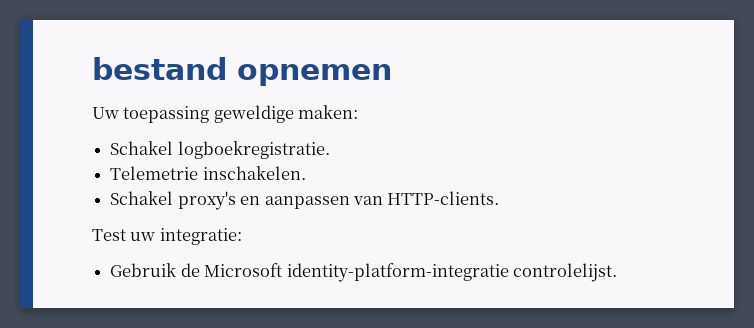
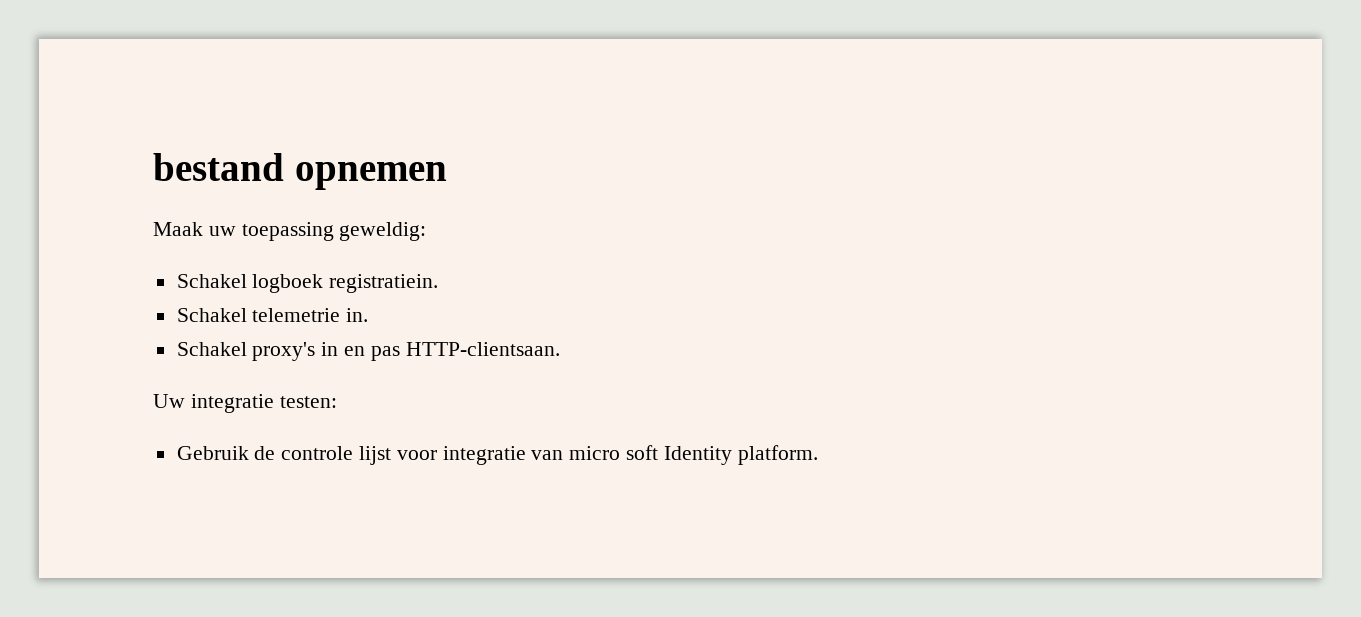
[92,105,359,123] [110,141,330,159] [110,166,306,180] [110,191,500,210] [92,228,242,245] [110,263,617,282] Uw toepassing geweldige maken: // Schakel logboekregistratie. // Telemetrie inschakelen. // Schakel proxy's en aanpassen van HTTP-clients. // Test uw integratie: // Gebruik de Microsoft identity-platform-integratie controlelijst. -> [153,222,427,241] [176,274,439,293] [176,308,369,322] [176,342,560,361] [153,394,337,413] [176,445,818,465] Maak uw toepassing geweldig: // Schakel logboek registratiein. // Schakel telemetrie in. // Schakel proxy's in en pas HTTP-clientsaan. // Uw integratie testen: // Gebruik de controle lijst voor integratie van micro soft Identity platform.

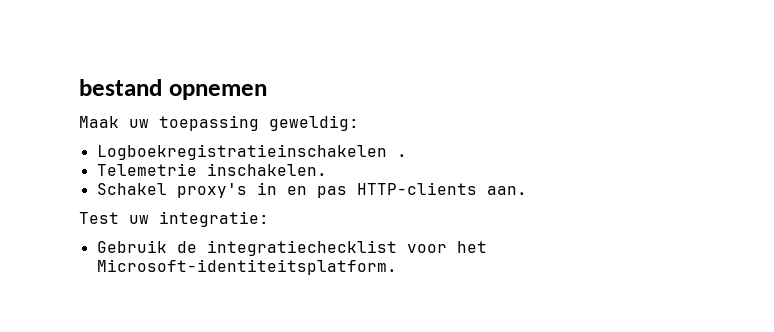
[176,274,439,293] [176,308,369,322] Schakel logboek registratiein. // Schakel telemetrie in. -> [96,144,407,160] [96,163,327,176] Logboekregistratieinschakelen . // Telemetrie inschakelen.
[405,342,560,356] [153,394,337,413] [176,445,818,465] HTTP-clientsaan. // Uw integratie testen: // Gebruik de controle lijst voor integratie van micro soft Identity platform. -> [356,182,527,195] [79,211,269,227] [96,240,487,256] [96,259,397,275] HTTP-clients aan. // Test uw integratie: // Gebruik de integratiechecklist voor het Microsoft-identiteitsplatform.

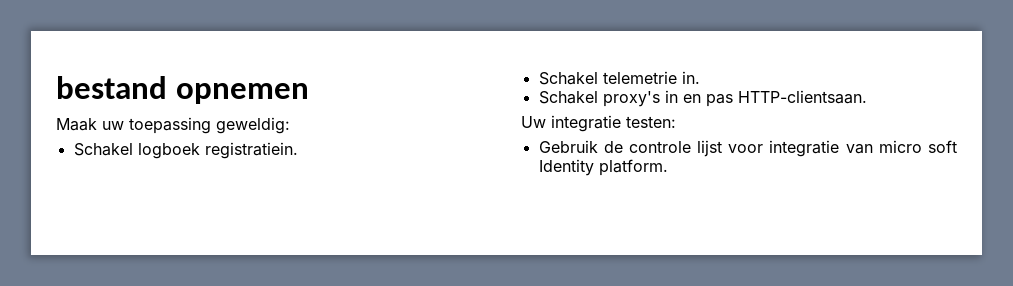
[96,144,407,160] [96,163,327,176] Logboekregistratieinschakelen . // Telemetrie inschakelen. -> [73,142,298,159] [538,71,700,85] Schakel logboek registratiein. // Schakel telemetrie in.
[356,182,527,195] [79,211,269,227] [96,240,487,256] [96,259,397,275] HTTP-clients aan. // Test uw integratie: // Gebruik de integratiechecklist voor het Microsoft-identiteitsplatform. -> [737,90,867,104] [521,115,676,132] [538,140,957,157] [538,159,668,176] HTTP-clientsaan. // Uw integratie testen: // Gebruik de controle lijst voor integratie van micro soft Identity platform.

